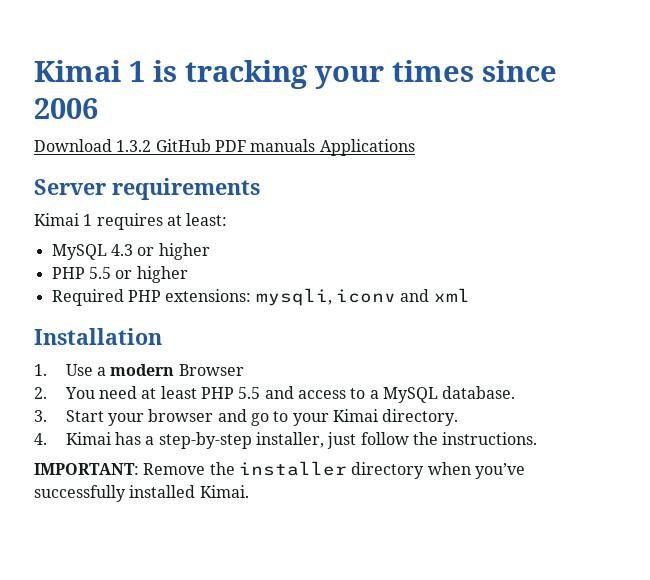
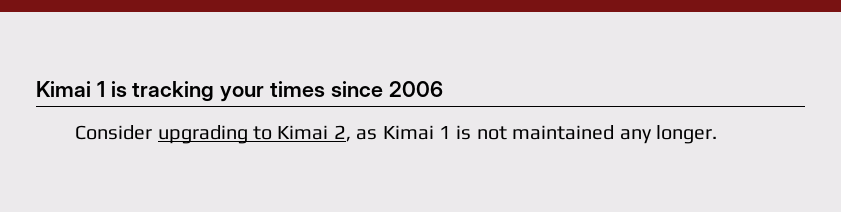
[34,139,415,156] [34,178,260,200] [34,213,228,230] [51,243,210,260] [51,266,188,283] [51,288,470,306] [34,328,162,345] [34,364,244,376] [34,386,516,403] [34,409,459,426] [34,432,538,449] [34,461,525,479] [34,485,249,502] Download 1.3.2 GitHub PDF manuals Applications // Server requirements // Kimai 1 requires at least: // MySQL 4.3 or higher // PHP 5.5 or higher // Required PHP extensions: mysqli, iconv and xml // Installation // 1. Use a modern Browser // 2. You need at least PHP 5.5 and access to a MySQL database. // 3. Start your browser and go to your Kimai directory. // 4. Kimai has a step-by-step installer, just follow the instructions. // IMPORTANT: Remove the installer directory when you’ve successfully installed Kimai. -> [75,125,717,144] Consider upgrading to Kimai 2, as Kimai 1 is not maintained any longer.

